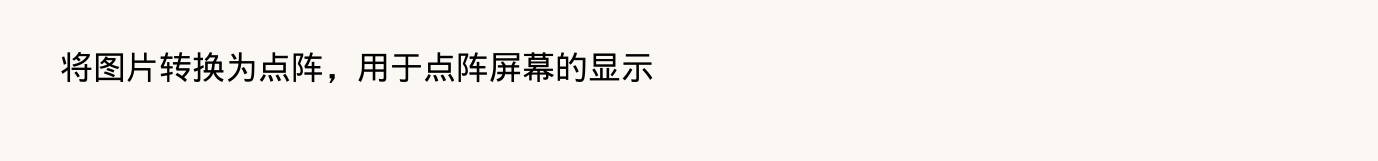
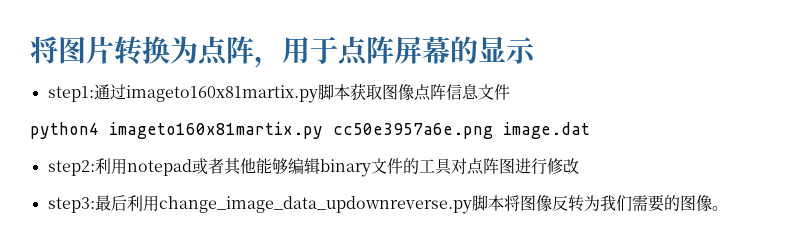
(654, 68) none -> [47,83,510,103] [30,122,590,139] [47,158,579,177] [47,195,728,214] // step1:通过imageto160x81martix.py脚本获取图像点阵信息文件 // python4 imageto160x81martix.py cc50e3957a6e.png image.dat // step2:利用notepad或者其他能够编辑binary文件的工具对点阵图进行修改 // step3:最后利用change_image_data_updownreverse.py脚本将图像反转为我们需要的图像。

